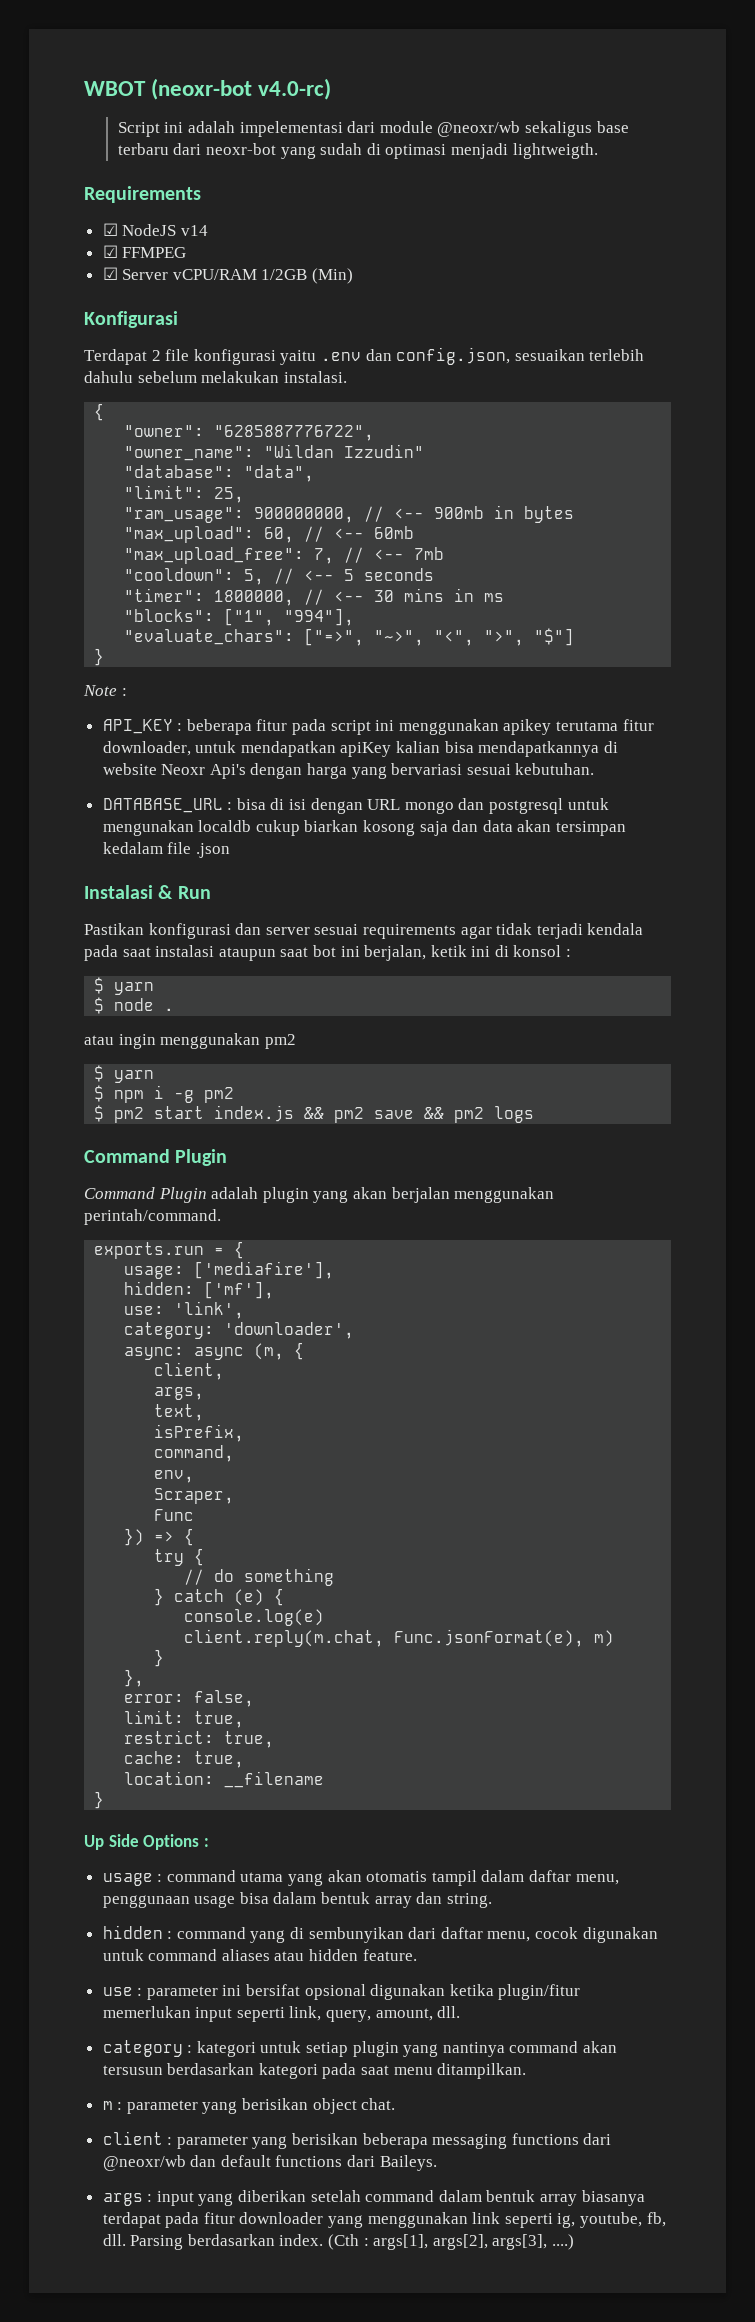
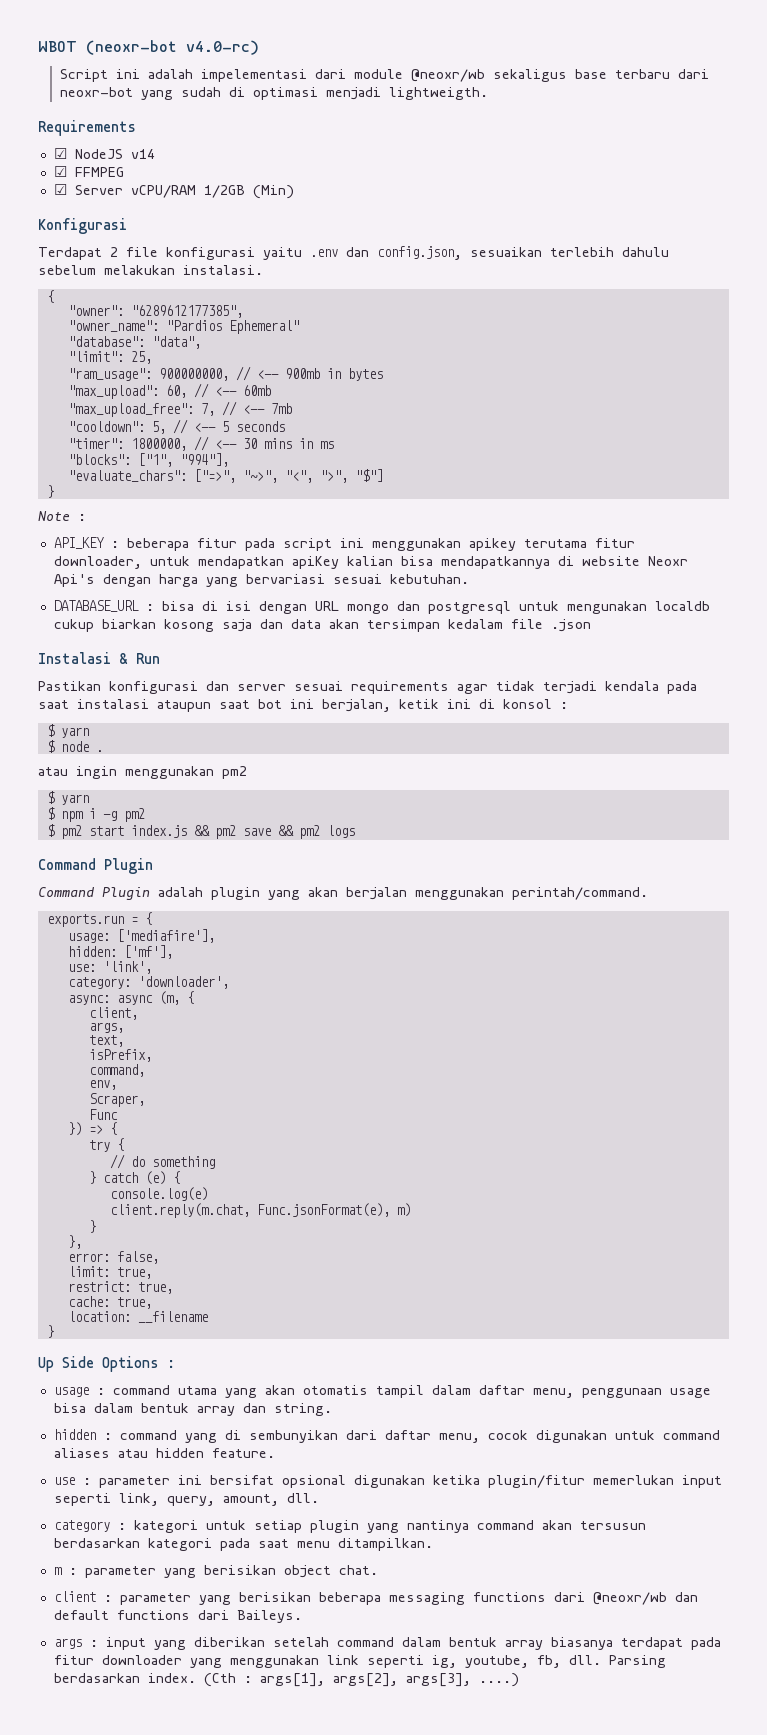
[214,425,375,441] "6285887776722", -> [130,305,243,318] "6289612177385",
[264,444,425,458] "Wildan Izzudin" -> [165,320,299,334] "Pardios Ephemeral"

